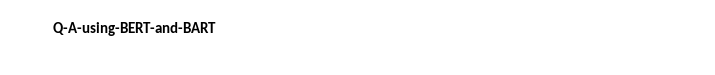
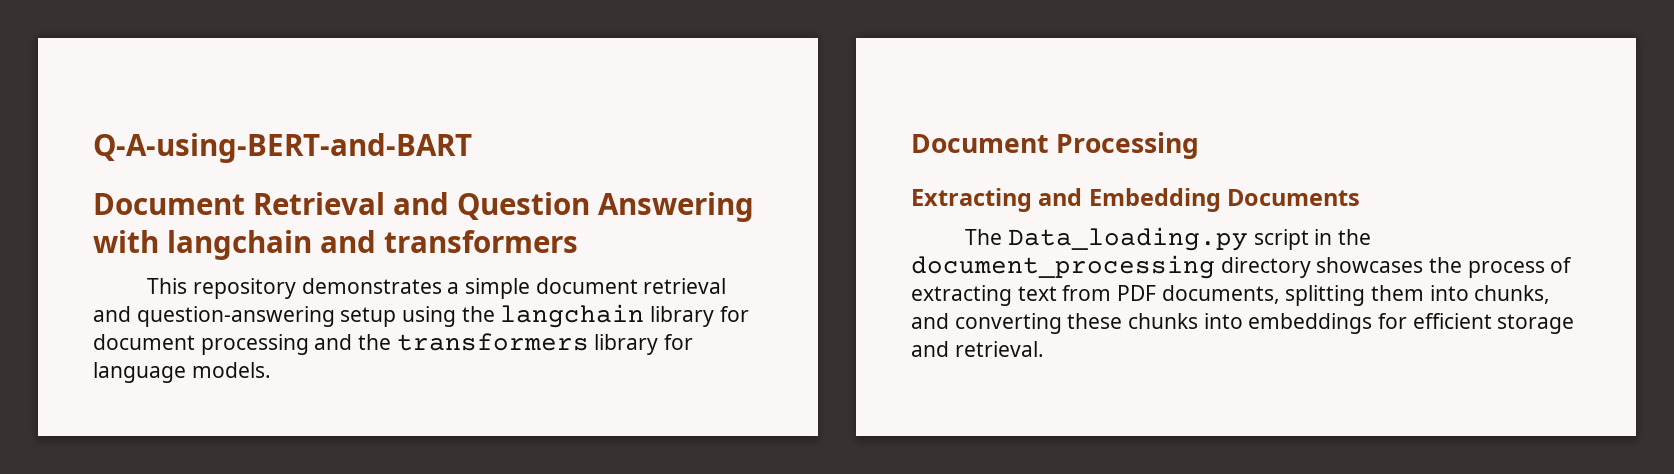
(216, 29) none -> [93,192,754,222] [93,230,578,260] [147,278,727,299] [93,304,749,328] [93,333,694,355] [93,362,271,383] [911,132,1200,159] [911,188,1361,212] [965,227,1372,251] [911,255,1573,279] [911,285,1551,306] [911,313,1575,334] [911,341,1044,357] // Document Retrieval and Question Answering with langchain and transformers // This repository demonstrates a simple document retrieval and question-answering setup using the langchain library for document processing and the transformers library for language models. // Document Processing // Extracting and Embedding Documents // The Data_loading.py script in the document_processing directory showcases the process of extracting text from PDF documents, splitting them into chunks, and converting these chunks into embeddings for efficient storage and retrieval.

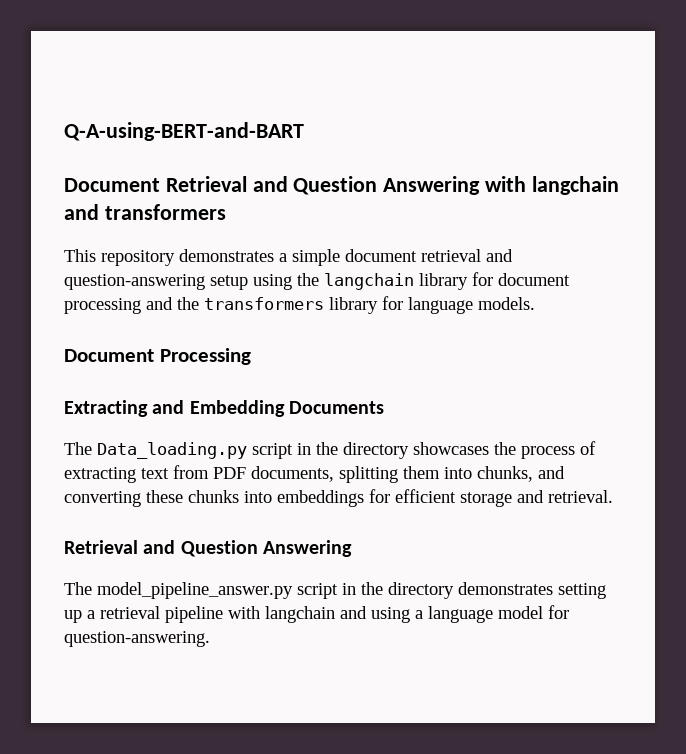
[911,255,1215,279] document_processing -> (338, 448) none
(1044, 349) none -> [64,540,352,557] [64,582,606,599] [64,605,569,623] [64,631,210,647] // Retrieval and Question Answering // The model_pipeline_answer.py script in the directory demonstrates setting up a retrieval pipeline with langchain and using a language model for question-answering.

